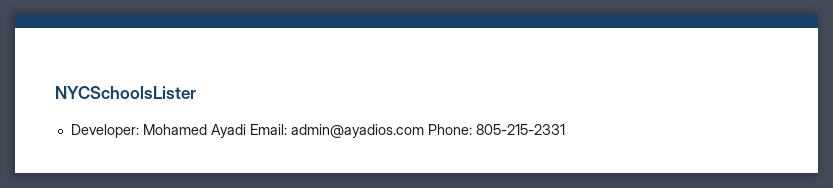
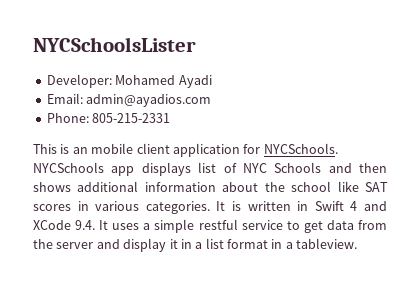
(246, 131) none -> (212, 81) //
(424, 131) none -> (212, 100) //
(565, 129) none -> [33,143,338,157] [33,162,387,176] [33,181,388,192] [33,201,388,214] [33,219,387,233] [33,238,358,252] // This is an mobile client application for NYCSchools. NYCSchools app displays list of NYC Schools and then shows additional information about the school like SAT scores in various categories. It is written in Swift 4 and XCode 9.4. It uses a simple restful service to get data from the server and display it in a list format in a tableview.

